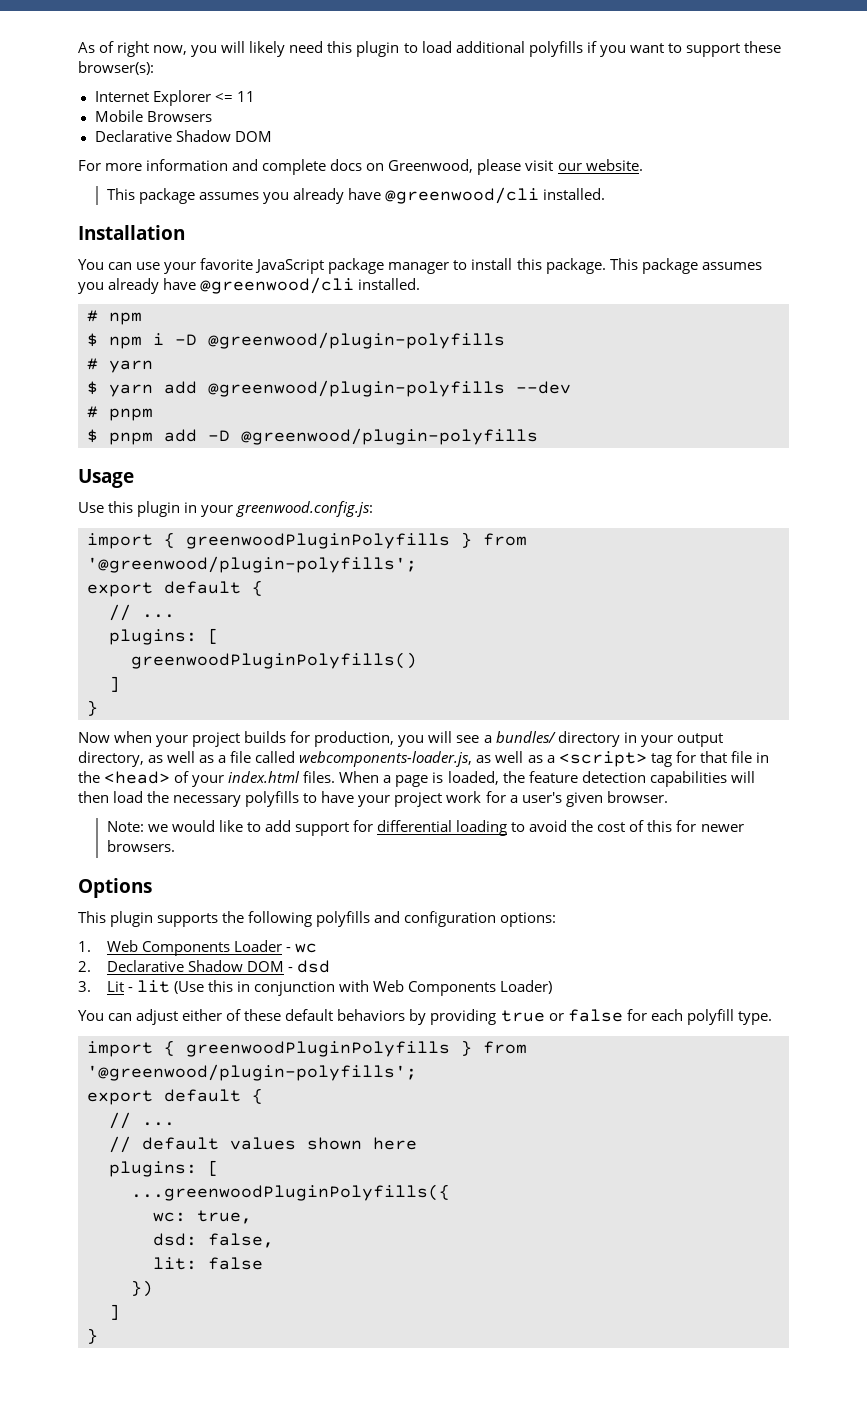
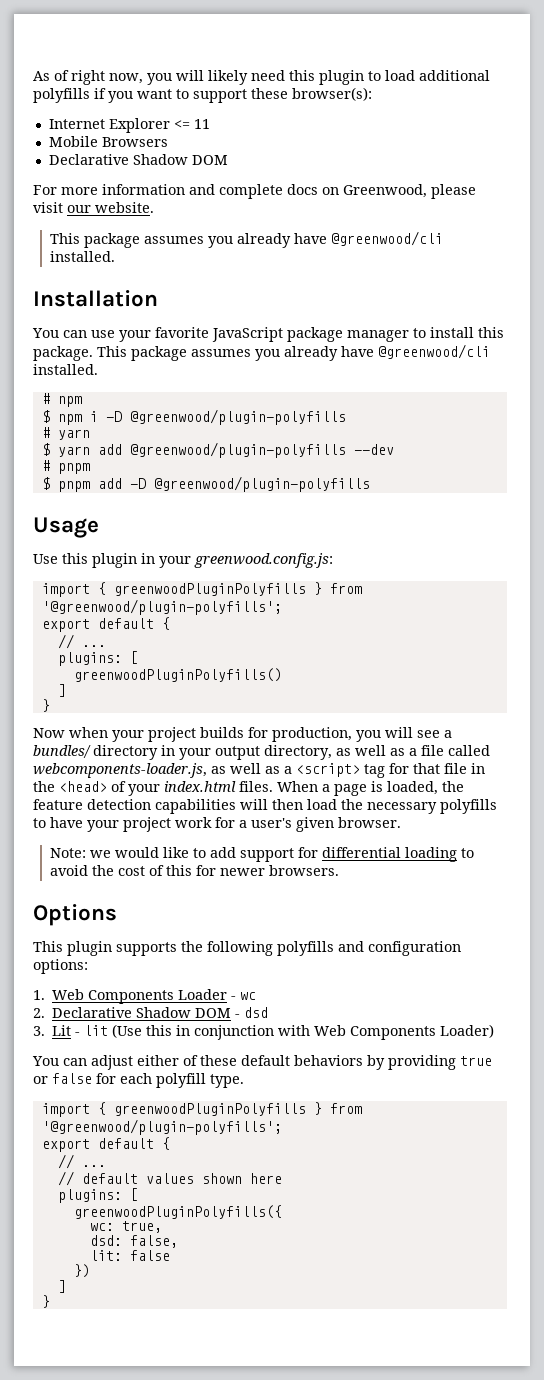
[131,1184,450,1201] ...greenwoodPluginPolyfills({ -> [73,1205,282,1219] greenwoodPluginPolyfills({

